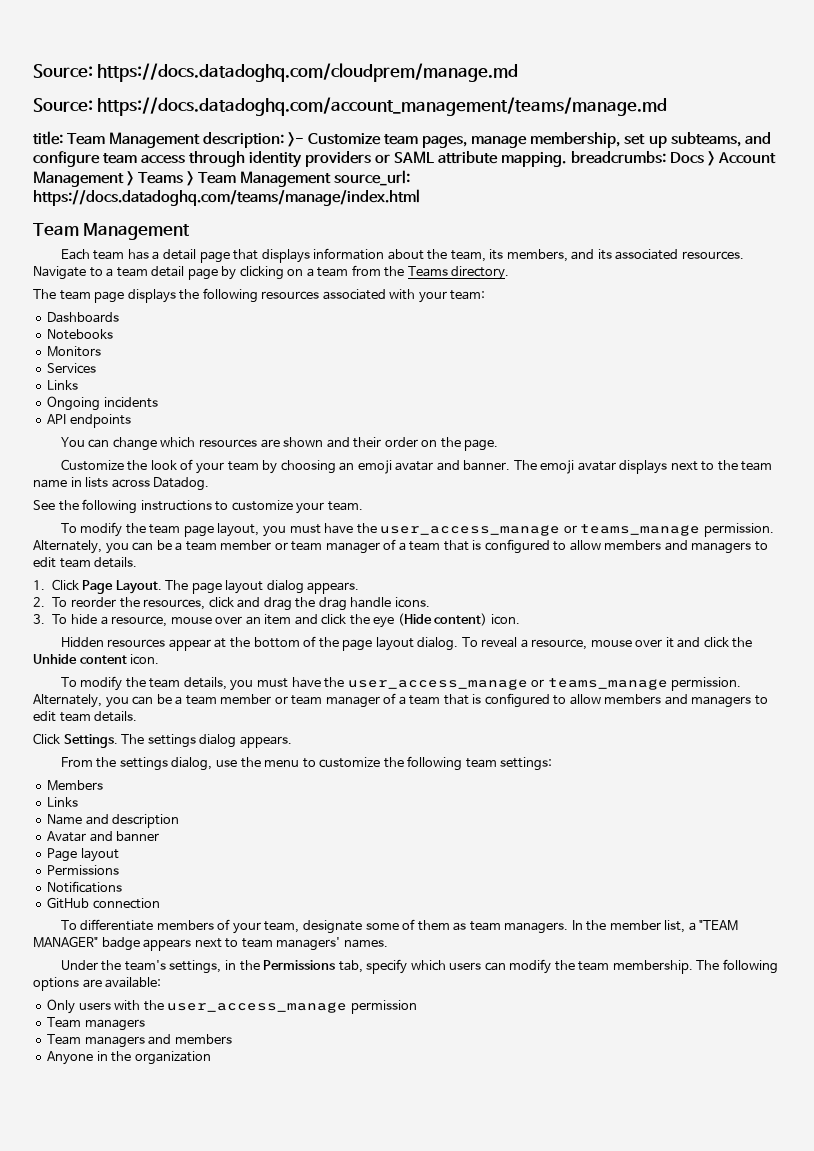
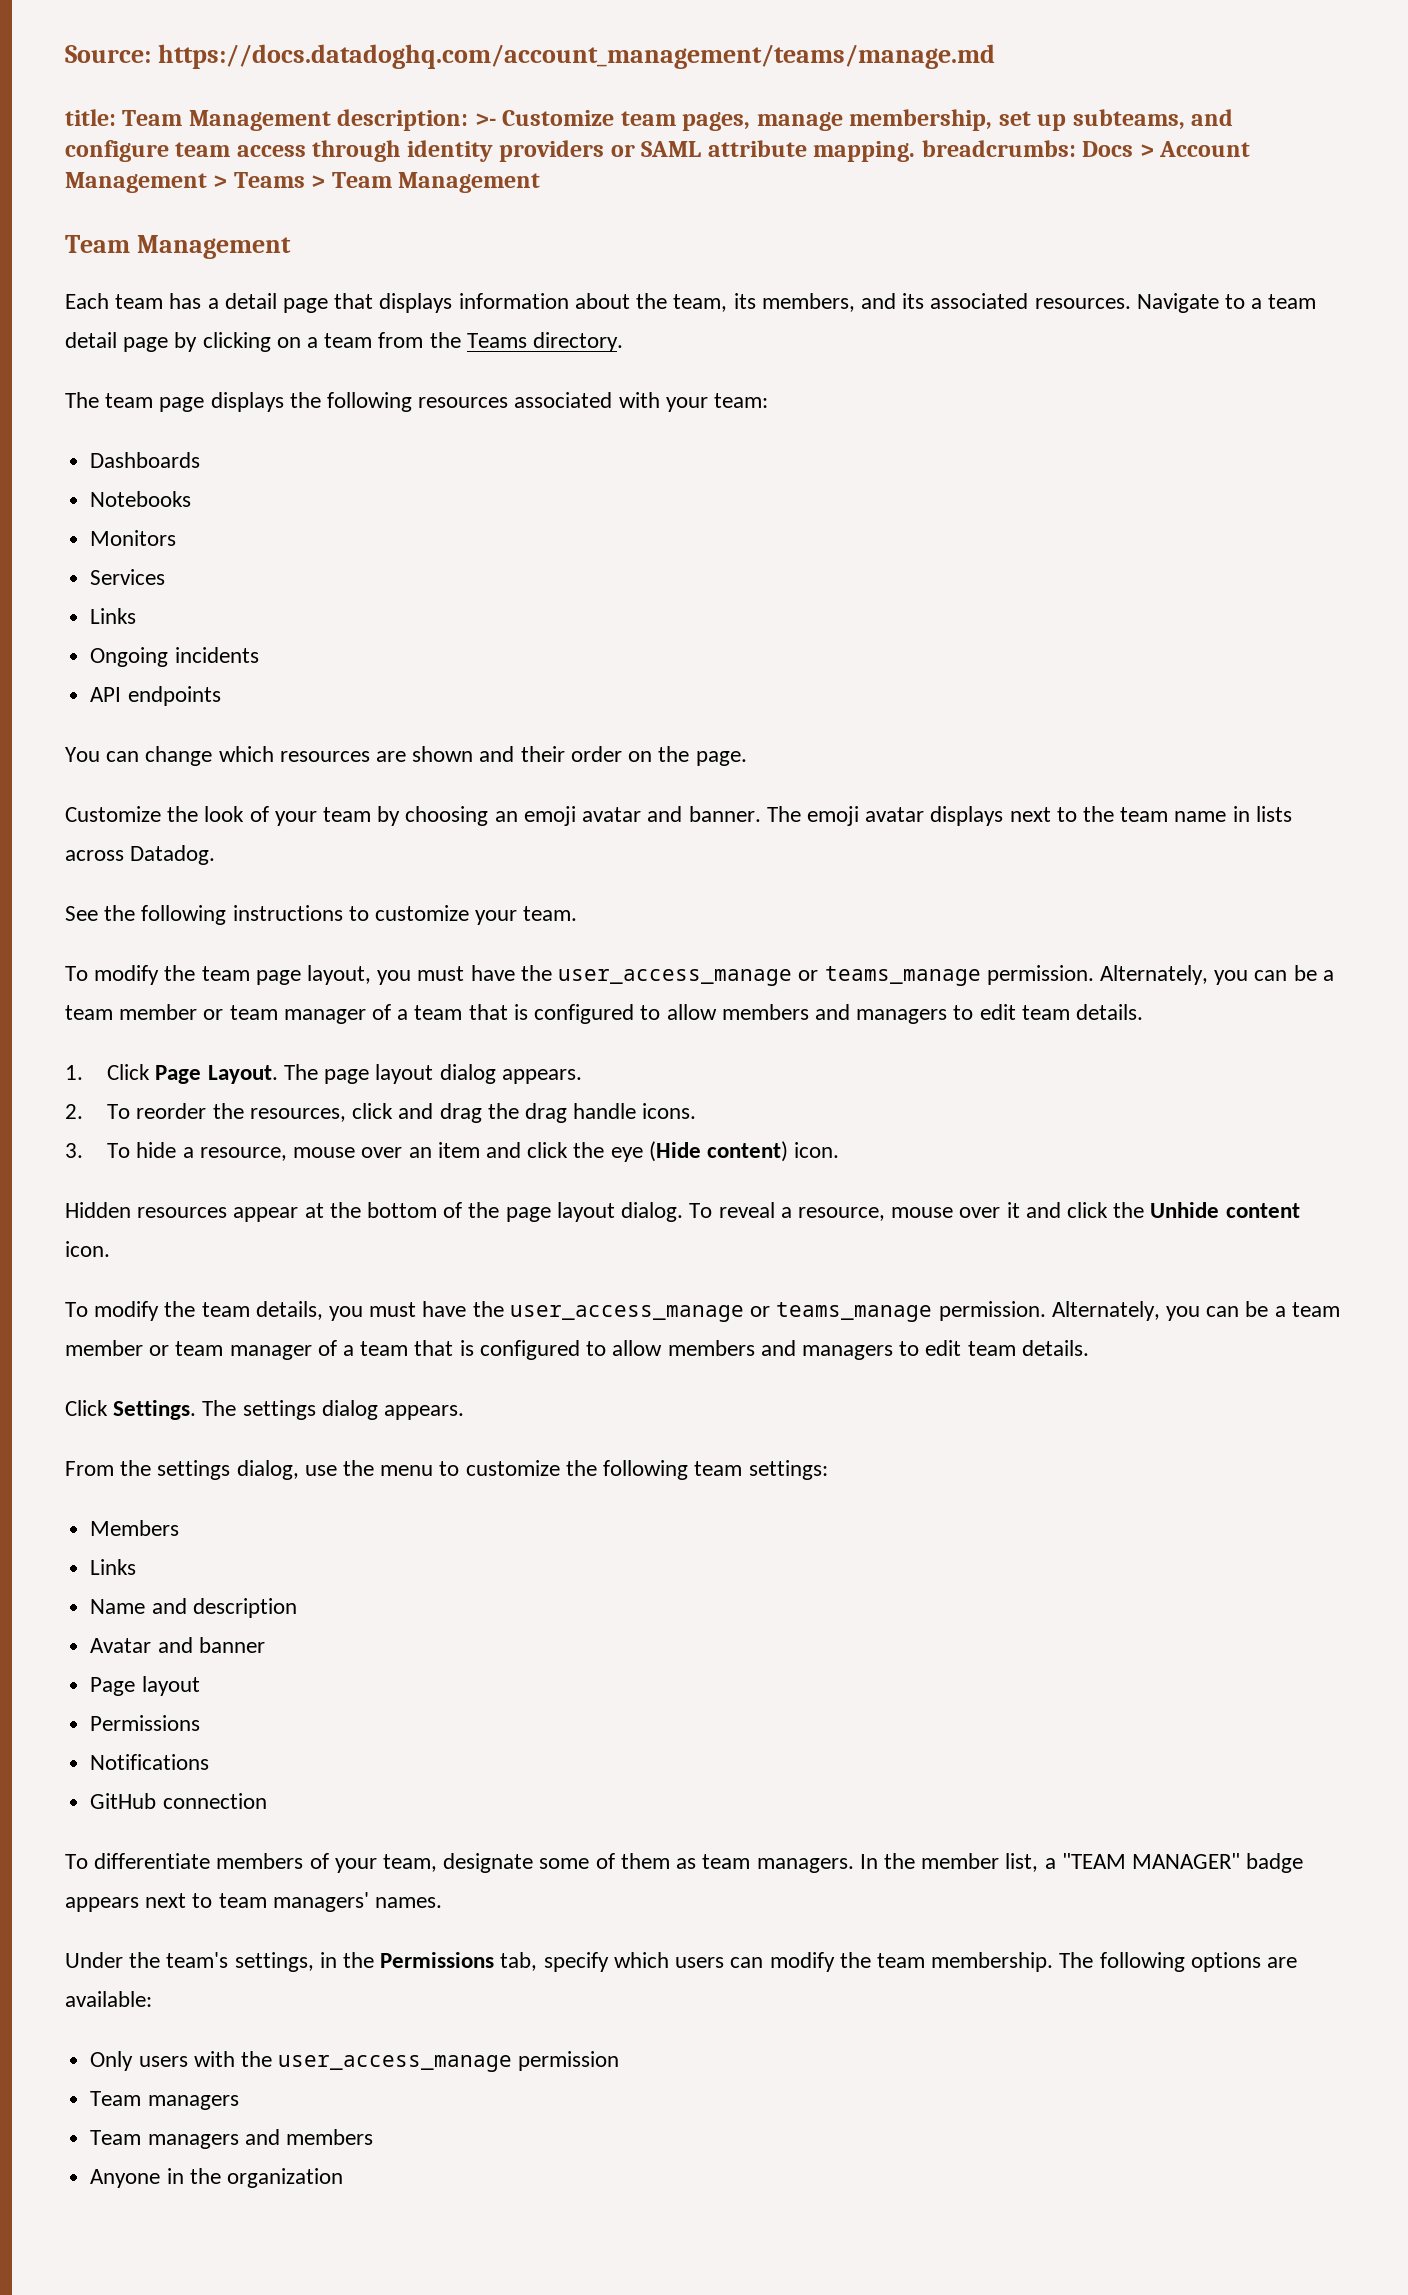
[33,63,519,82] [33,98,93,112] Source: https://docs.datadoghq.com/cloudprem/manage.md // Source: -> [65,45,151,63] Source:
[334,170,411,186] [33,189,420,206] source_url: https://docs.datadoghq.com/teams/manage/index.html -> (541, 182) none

